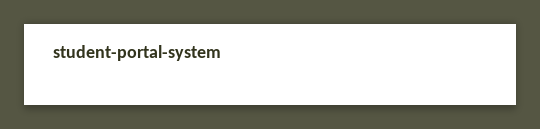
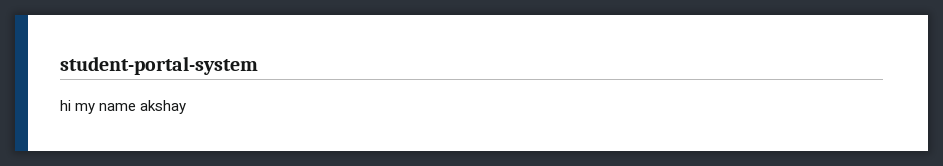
(221, 53) none -> [60,100,187,114] // hi my name akshay

